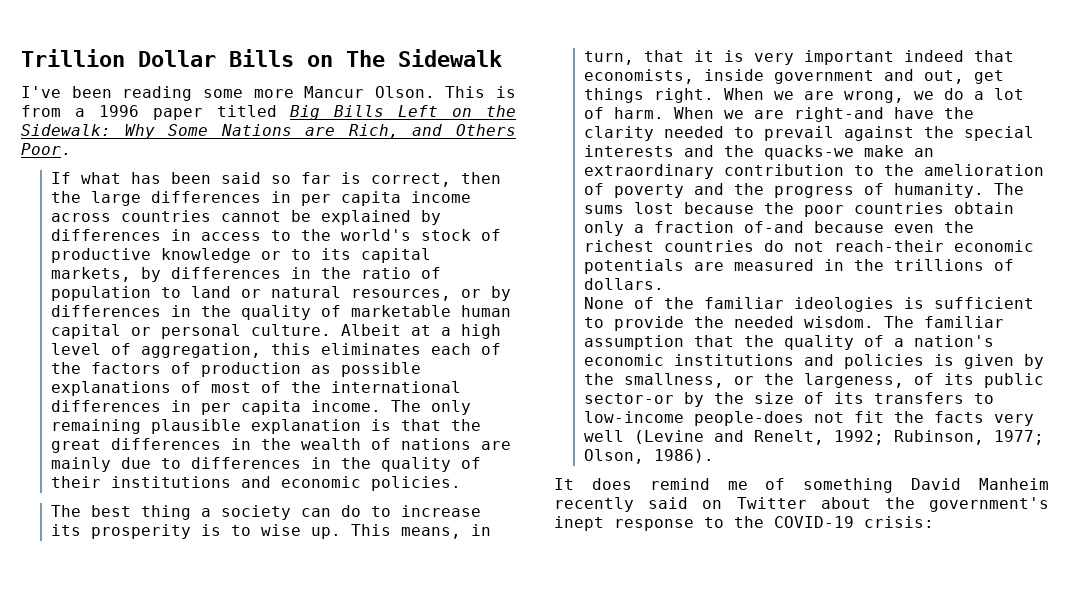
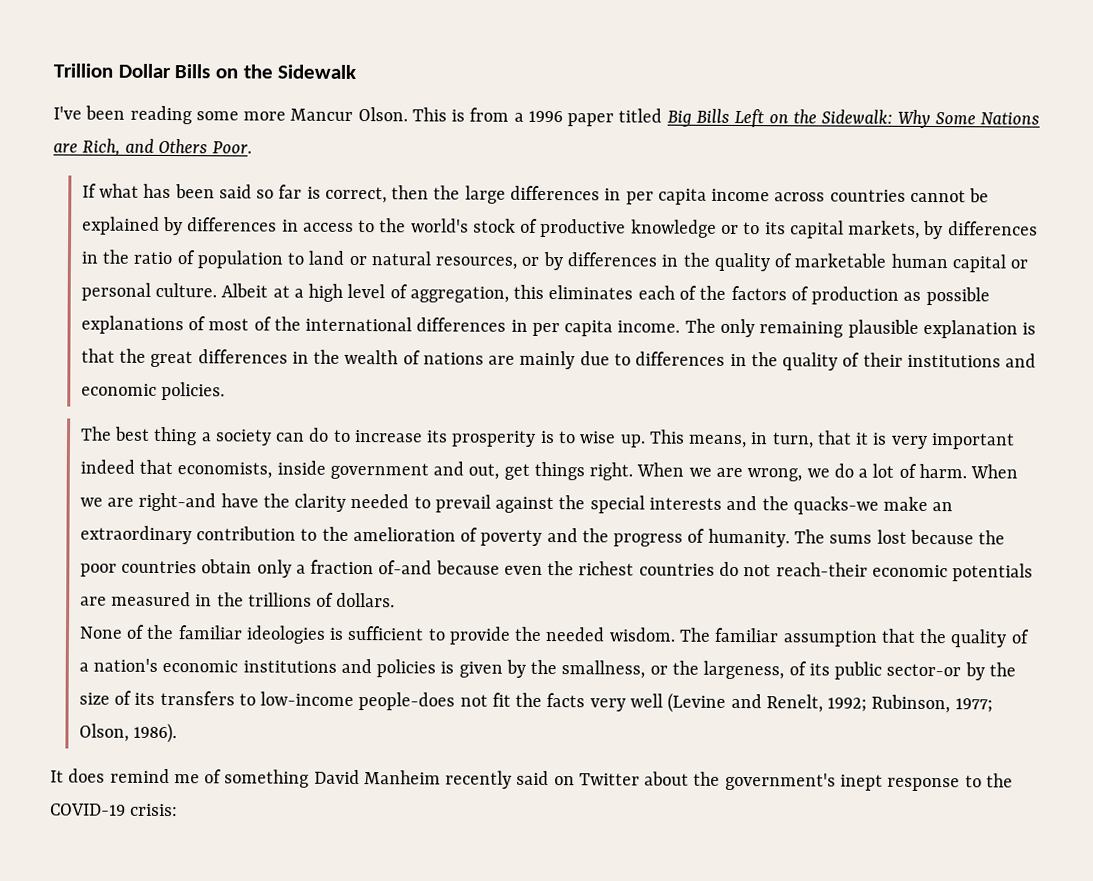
[346,50,385,67] The -> [242,64,273,79] the

